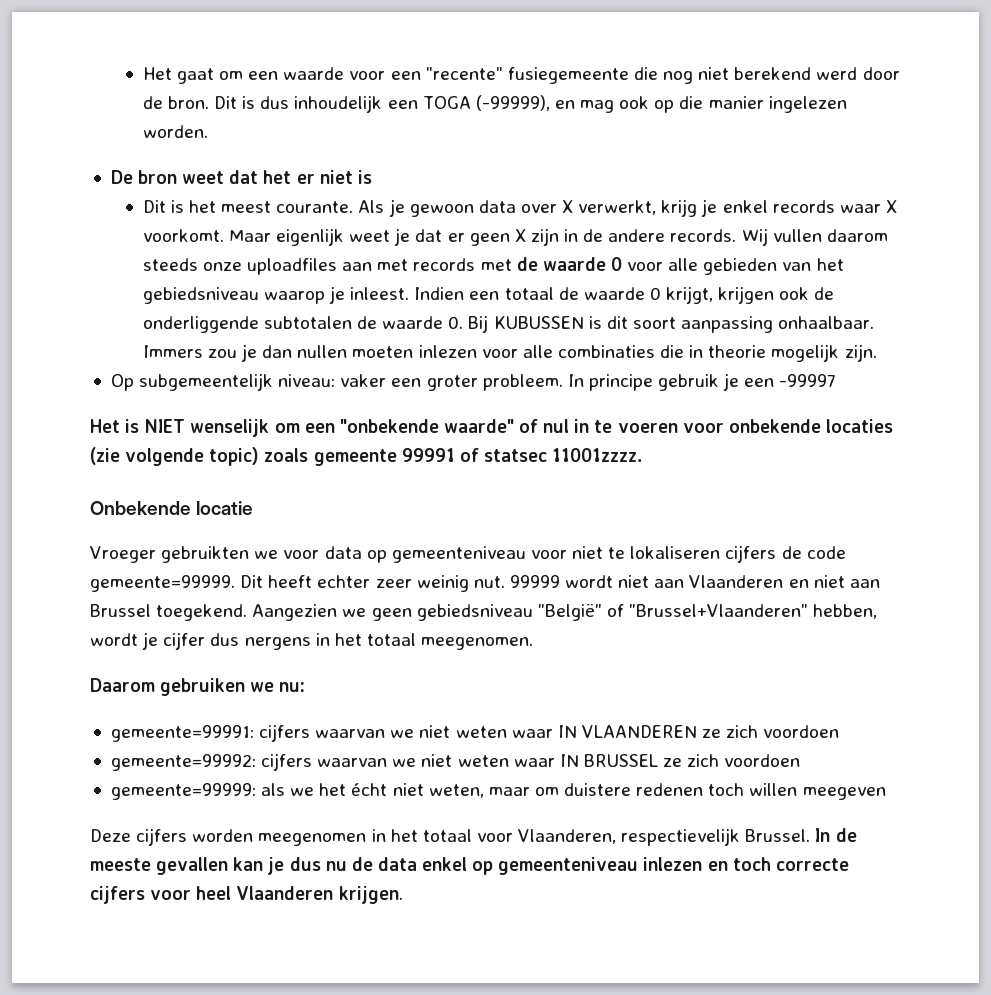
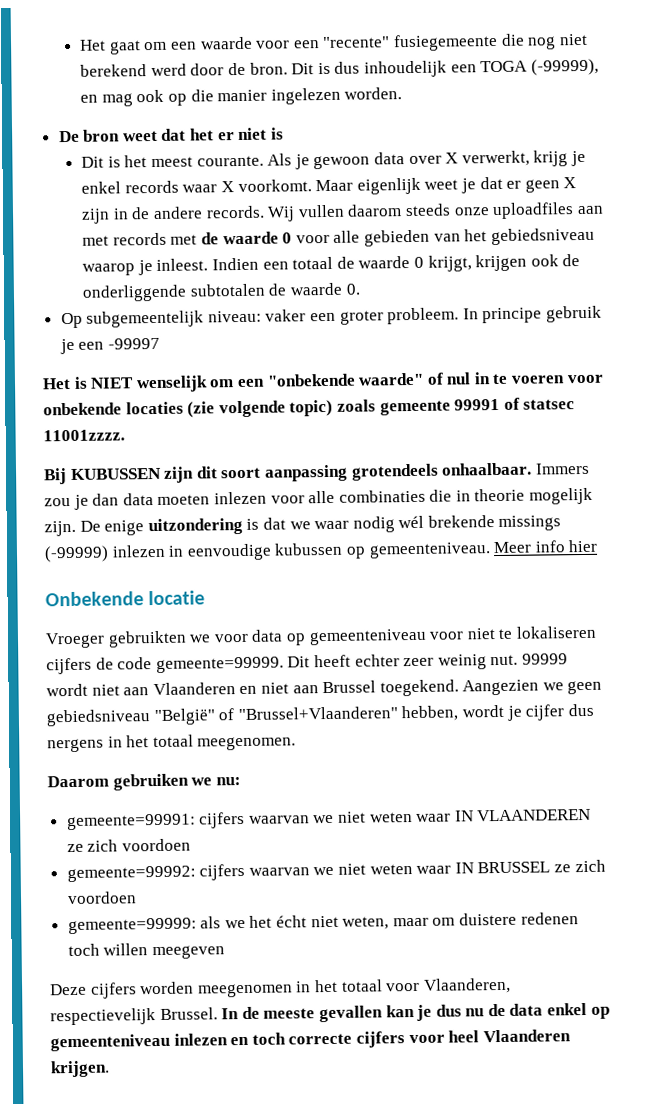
[468,315,875,333] [142,344,877,362] Bij KUBUSSEN is dit soort aanpassing onhaalbaar. Immers zou je dan nullen moeten inlezen voor alle combinaties die in theorie mogelijk zijn. -> (360, 289) none
(643, 455) none -> [44,462,590,485] [44,487,594,510] [44,515,562,537] [44,539,599,563] // Bij KUBUSSEN zijn dit soort aanpassing grotendeels onhaalbaar. Immers zou je dan data moeten inlezen voor alle combinaties die in theorie mogelijk zijn. De enige uitzondering is dat we waar nodig wél brekende missings (-99999) inlezen in eenvoudige kubussen op gemeenteniveau. Meer info hier

